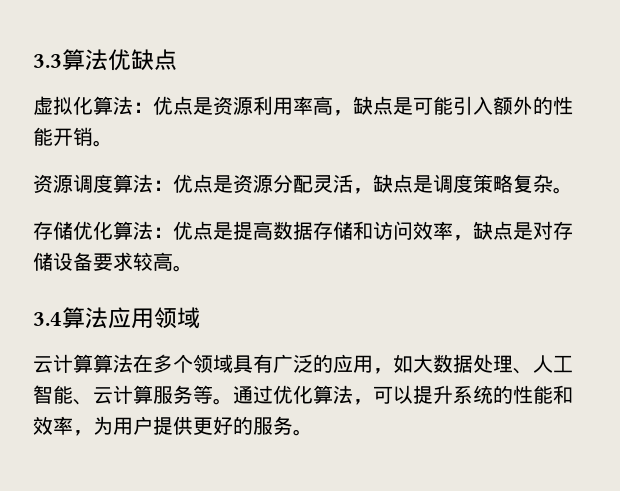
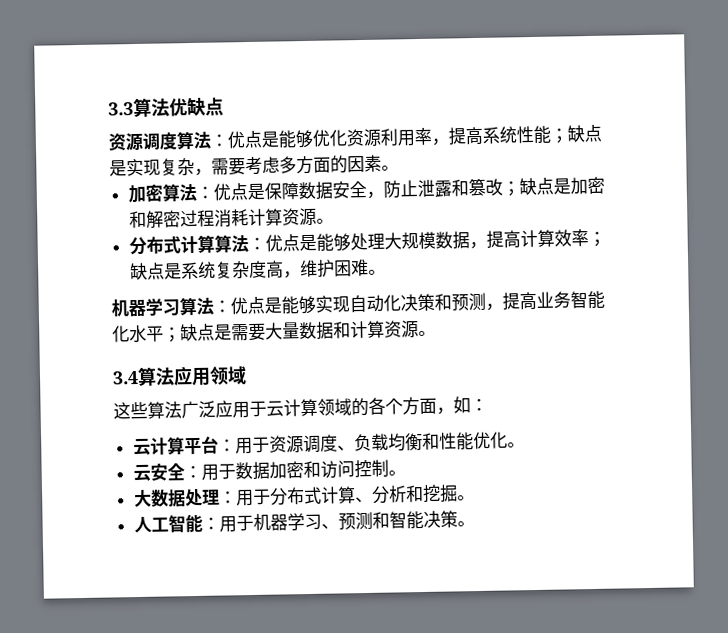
[33,96,573,116] [33,127,113,147] // 虚拟化算法：优点是资源利用率高，缺点是可能引入额外的性能开销。 -> (224, 106) none
[233,174,573,194] [33,221,573,241] [33,252,173,271] 资源分配灵活，缺点是调度策略复杂。 // 存储优化算法：优点是提高数据存储和访问效率，缺点是对存储设备要求较高 -> [278,124,602,149] [109,154,399,177] [127,176,605,204] [128,207,334,229] [128,229,606,256] [129,258,386,281] [111,290,605,318] [112,320,419,343] 能够优化资源利用率，提高系统性能；缺点是实现复杂，需要考虑多方面的因素。 // 加密算法：优点是保障数据安全，防止泄露和篡改；缺点是加密和解密过程消耗计算资源。 // 分布式计算算法：优点是能够处理大规模数据，提高计算效率；缺点是系统复杂度高，维护困难。 // 机器学习算法：优点是能够实现自动化决策和预测，提高业务智能化水平；缺点是需要大量数据和计算资源
[33,354,573,374] [33,385,573,405] [33,416,293,436] 云计算算法在多个领域具有广泛的应用，如大数据处理、人工智能、云计算服务等。通过优化算法，可以提升系统的性能和效率，为用户提供更好的服务 -> [113,396,488,420] [132,431,525,456] [132,459,406,482] [133,484,475,508] [133,510,458,534] 这些算法广泛应用于云计算领域的各个方面，如： // 云计算平台：用于资源调度、负载均衡和性能优化。 // 云安全：用于数据加密和访问控制。 // 大数据处理：用于分布式计算、分析和挖掘。 // 人工智能：用于机器学习、预测和智能决策

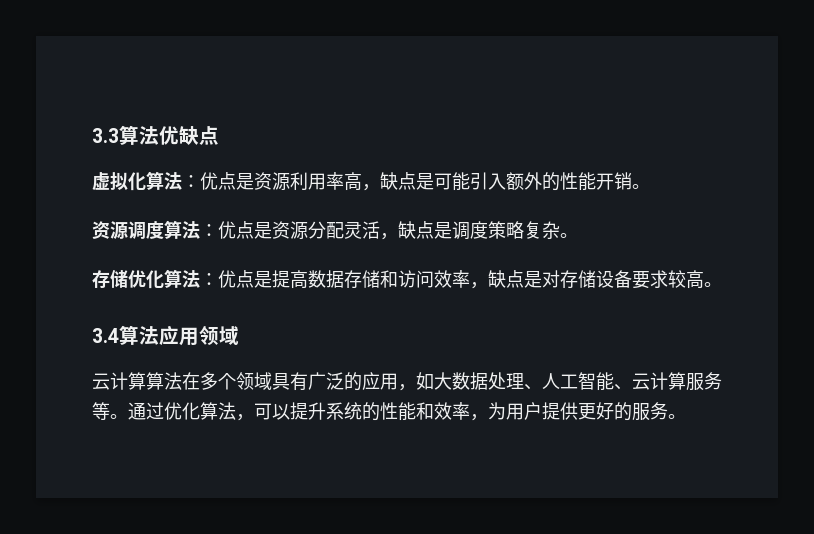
(224, 106) none -> [92,171,650,191] // 虚拟化算法：优点是资源利用率高，缺点是可能引入额外的性能开销。
[278,124,602,149] [109,154,399,177] [127,176,605,204] [128,207,334,229] [128,229,606,256] [129,258,386,281] [111,290,605,318] [112,320,419,343] 能够优化资源利用率，提高系统性能；缺点是实现复杂，需要考虑多方面的因素。 // 加密算法：优点是保障数据安全，防止泄露和篡改；缺点是加密和解密过程消耗计算资源。 // 分布式计算算法：优点是能够处理大规模数据，提高计算效率；缺点是系统复杂度高，维护困难。 // 机器学习算法：优点是能够实现自动化决策和预测，提高业务智能化水平；缺点是需要大量数据和计算资源 -> [272,221,578,240] [92,269,704,289] 资源分配灵活，缺点是调度策略复杂。 // 存储优化算法：优点是提高数据存储和访问效率，缺点是对存储设备要求较高
[113,396,488,420] [132,431,525,456] [132,459,406,482] [133,484,475,508] [133,510,458,534] 这些算法广泛应用于云计算领域的各个方面，如： // 云计算平台：用于资源调度、负载均衡和性能优化。 // 云安全：用于数据加密和访问控制。 // 大数据处理：用于分布式计算、分析和挖掘。 // 人工智能：用于机器学习、预测和智能决策 -> [92,372,722,391] [92,402,668,421] 云计算算法在多个领域具有广泛的应用，如大数据处理、人工智能、云计算服务等。通过优化算法，可以提升系统的性能和效率，为用户提供更好的服务

